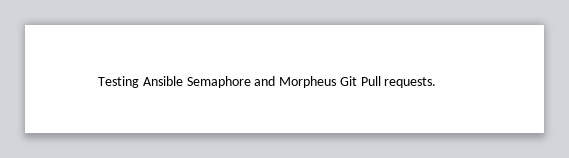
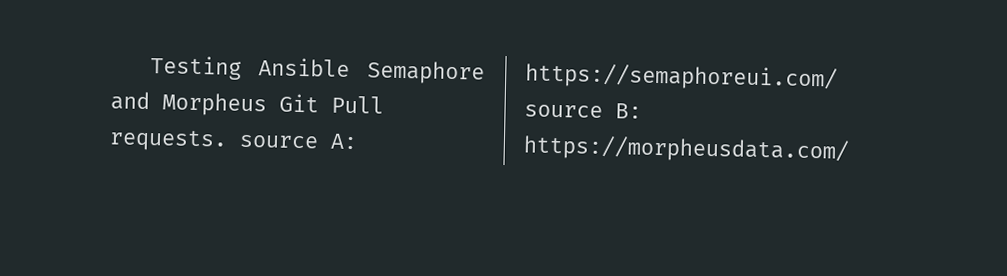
(437, 82) none -> [239,133,358,150] [525,62,838,92] [524,103,642,119] [523,134,850,164] source A: https://semaphoreui.com/ source B: https://morpheusdata.com/

